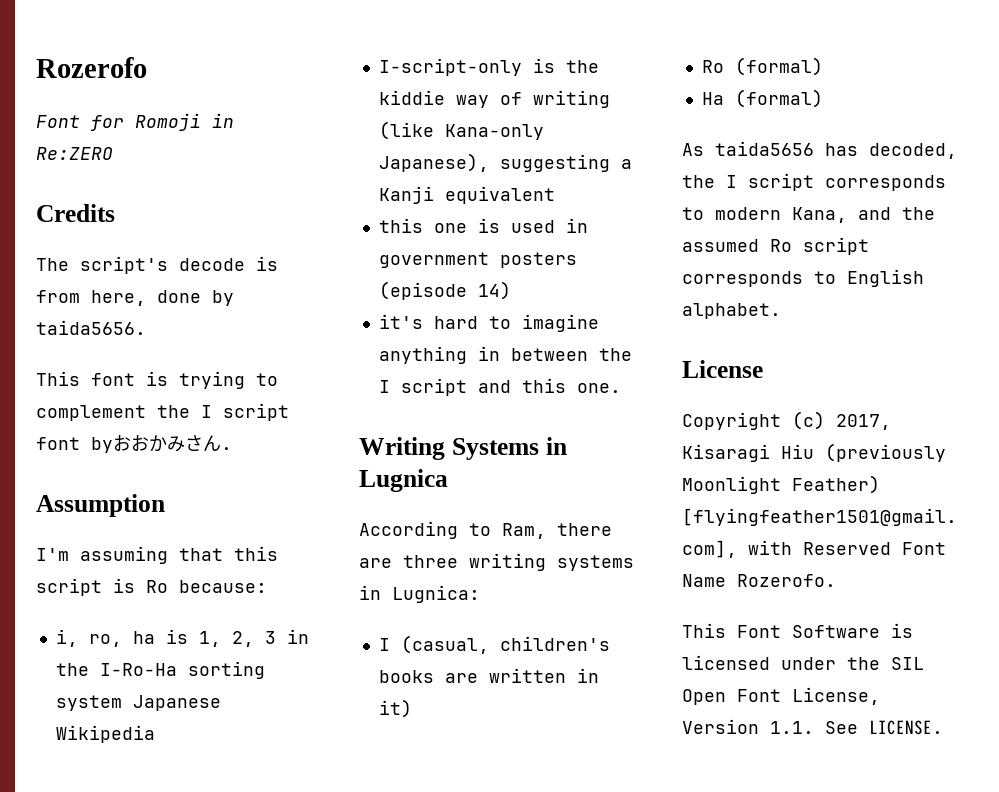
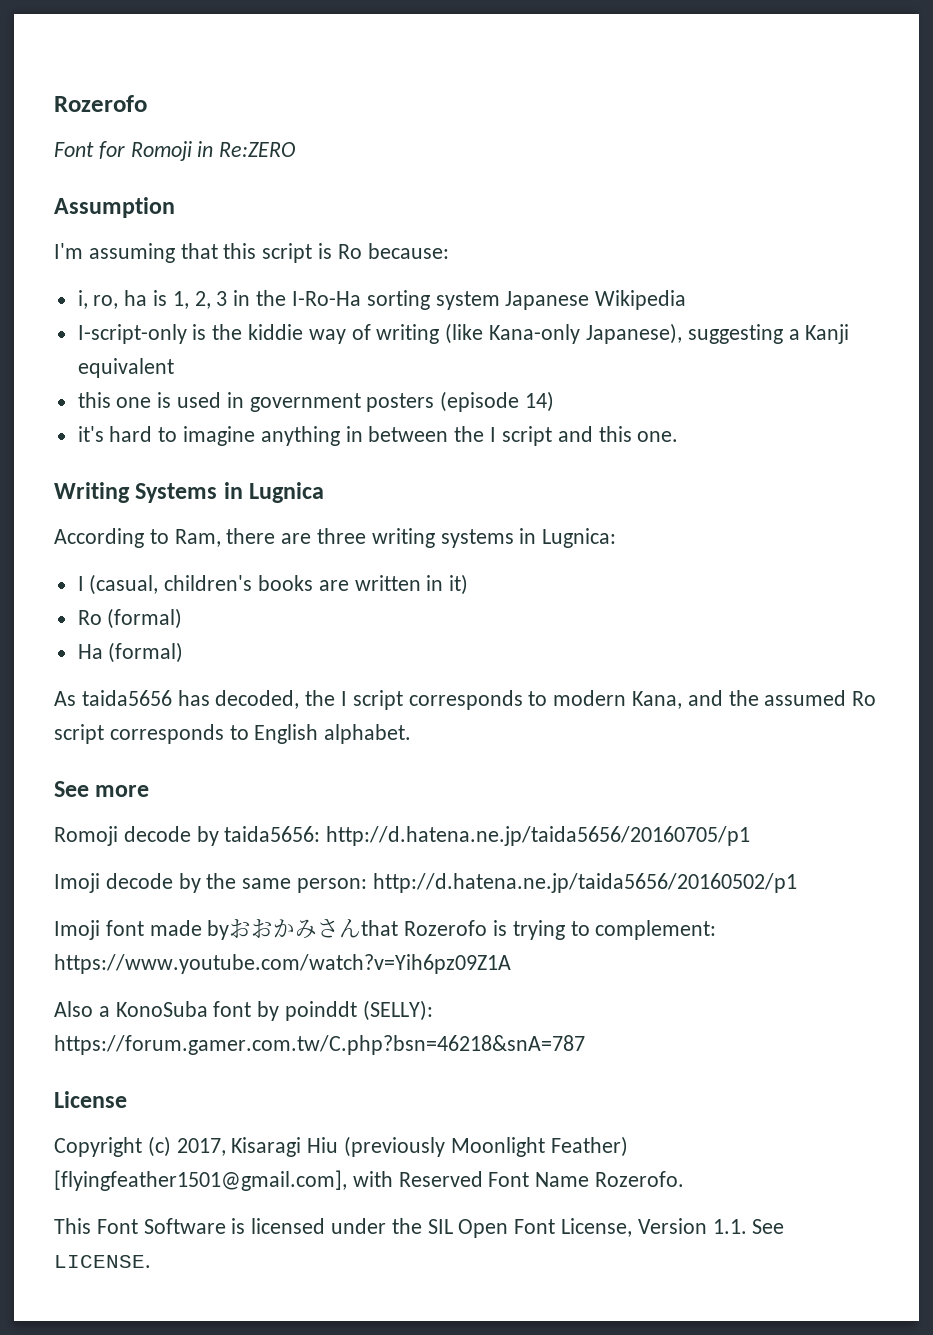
[36,204,115,222] [36,256,278,274] [36,290,234,306] [36,320,146,335] [36,371,278,389] [36,403,289,421] [36,435,232,453] // Credits // The script's decode is from here, done by taida5656. // This font is trying to complement the I script font byおおかみさん. -> (296, 149) none
(781, 311) none -> [54,781,150,797] [54,826,751,846] [54,873,797,893] [54,918,717,940] [54,954,511,974] [54,1000,433,1021] [54,1035,585,1055] // See more // Romoji decode by taida5656: http://d.hatena.ne.jp/taida5656/20160705/p1 // Imoji decode by the same person: http://d.hatena.ne.jp/taida5656/20160502/p1 // Imoji font made byおおかみさんthat Rozerofo is trying to complement: https://www.youtube.com/watch?v=Yih6pz09Z1A // Also a KonoSuba font by poinddt (SELLY): https://forum.gamer.com.tw/C.php?bsn=46218&snA=787

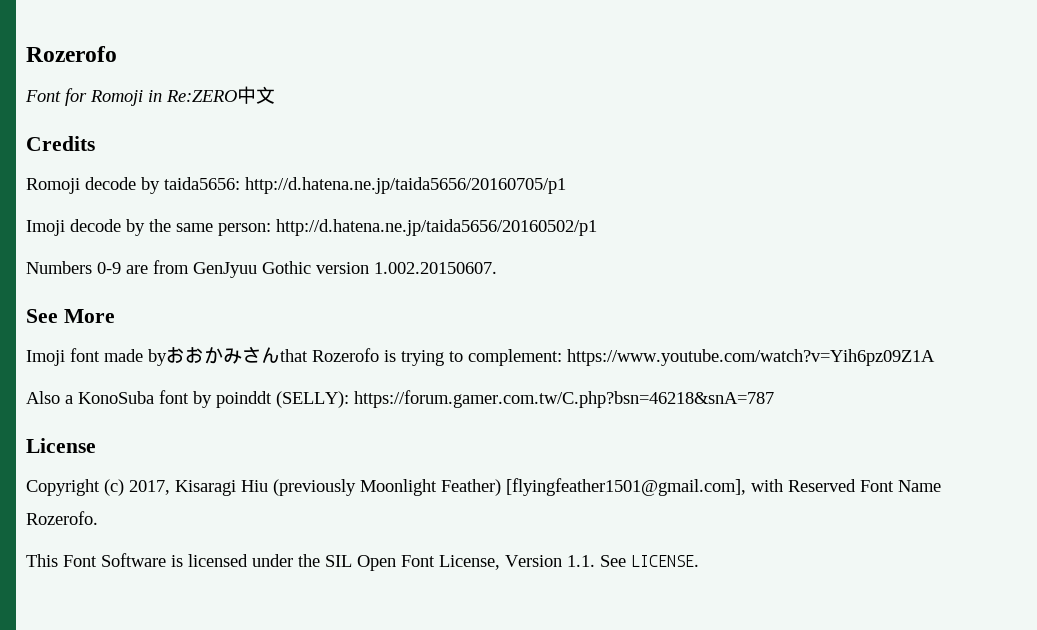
[54,197,175,218] [54,243,449,263] [77,290,687,310] [77,323,850,344] [77,358,174,378] [77,391,555,412] [77,426,679,446] [54,482,325,503] [54,528,617,548] [77,574,469,595] [77,608,183,629] [77,642,184,663] [54,690,877,710] [54,724,412,744] [54,781,150,797] // Assumption // I'm assuming that this script is Ro because: // i, ro, ha is 1, 2, 3 in the I-Ro-Ha sorting system Japanese Wikipedia // I-script-only is the kiddie way of writing (like Kana-only Japanese), suggesting a Kanji equivalent // this one is used in government posters (episode 14) // it's hard to imagine anything in between the I script and this one. // Writing Systems in Lugnica // According to Ram, there are three writing systems in Lugnica: // I (casual, children's books are written in it) // Ro (formal) // Ha (formal) // As taida5656 has decoded, the I script corresponds to modern Kana, and the assumed Ro script corresponds to English alphabet. // See more -> [237,86,275,104] [26,136,95,151] 中文 // Credits
(797, 883) none -> [26,260,497,278] [26,309,115,323] // Numbers 0-9 are from GenJyuu Gothic version 1.002.20150607. // See More

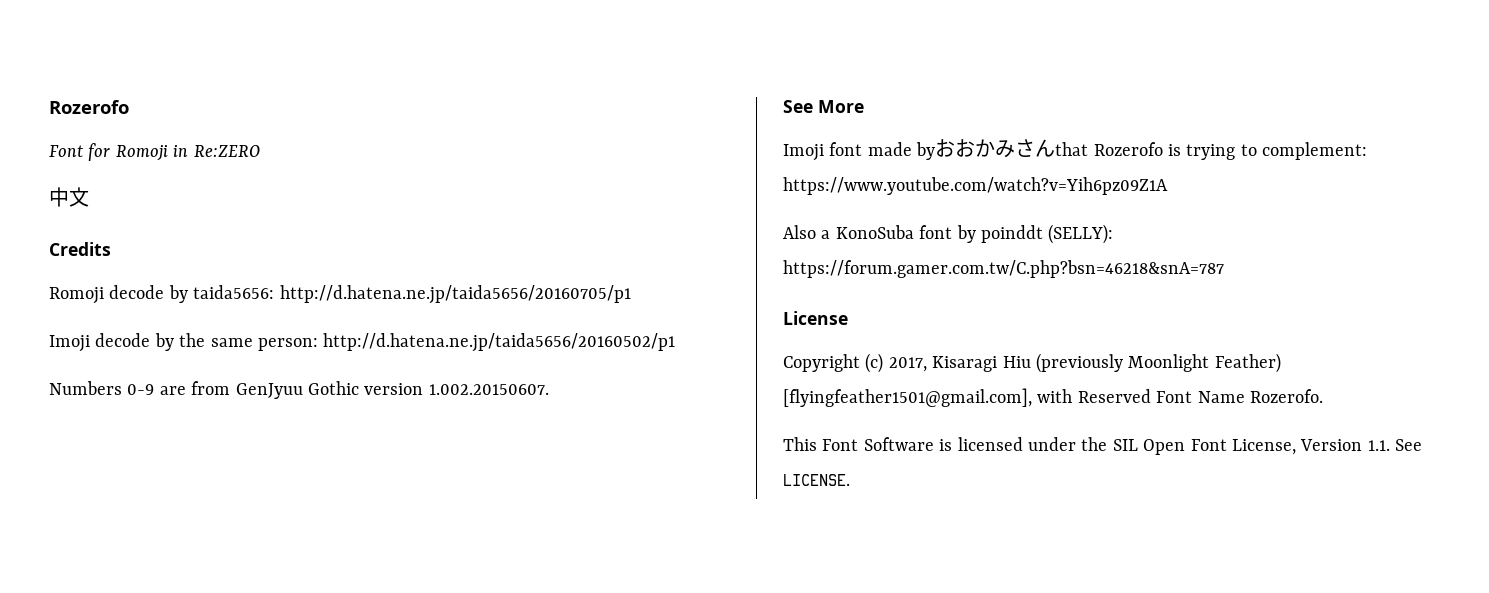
(237, 96) none -> (260, 151) //

